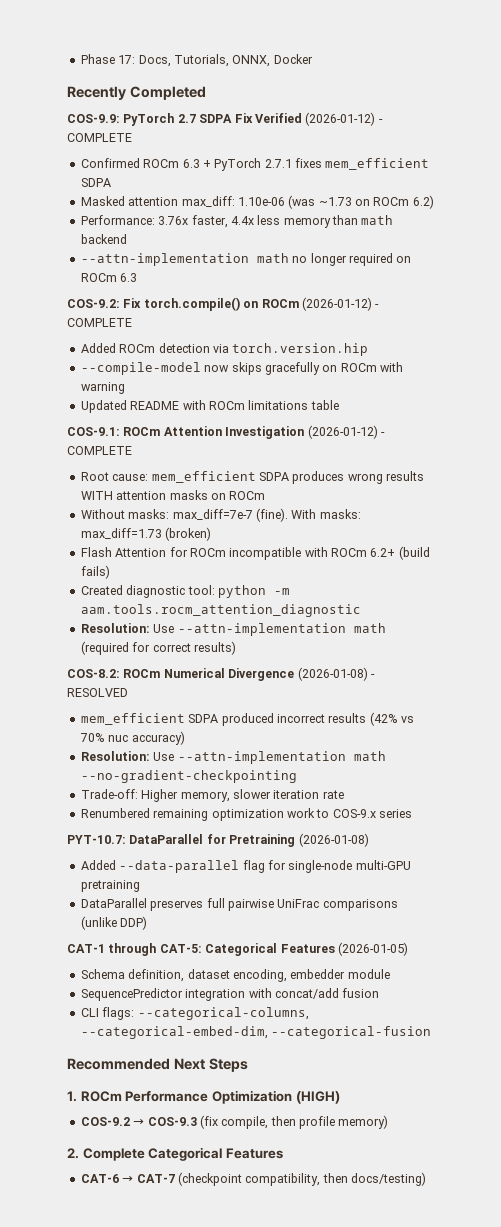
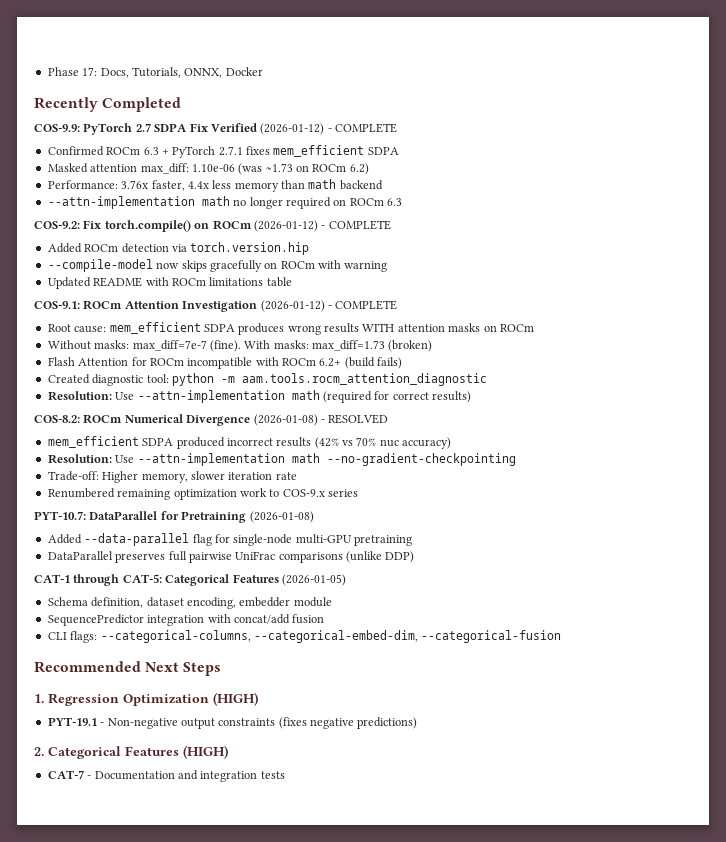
[80,1091,209,1102] ROCm Performance -> [48,693,119,706] Regression
[80,1115,389,1129] COS-9.2 → COS-9.3 (fix compile, then profile memory) -> [47,717,418,729] PYT-19.1 - Non-negative output constraints (fixes negative predictions)
[82,1147,283,1161] [80,1172,426,1186] Complete Categorical Features // CAT-6 → CAT-7 (checkpoint compatibility, then docs/testing) -> [48,745,228,759] [47,770,285,782] Categorical Features (HIGH) // CAT-7 - Documentation and integration tests

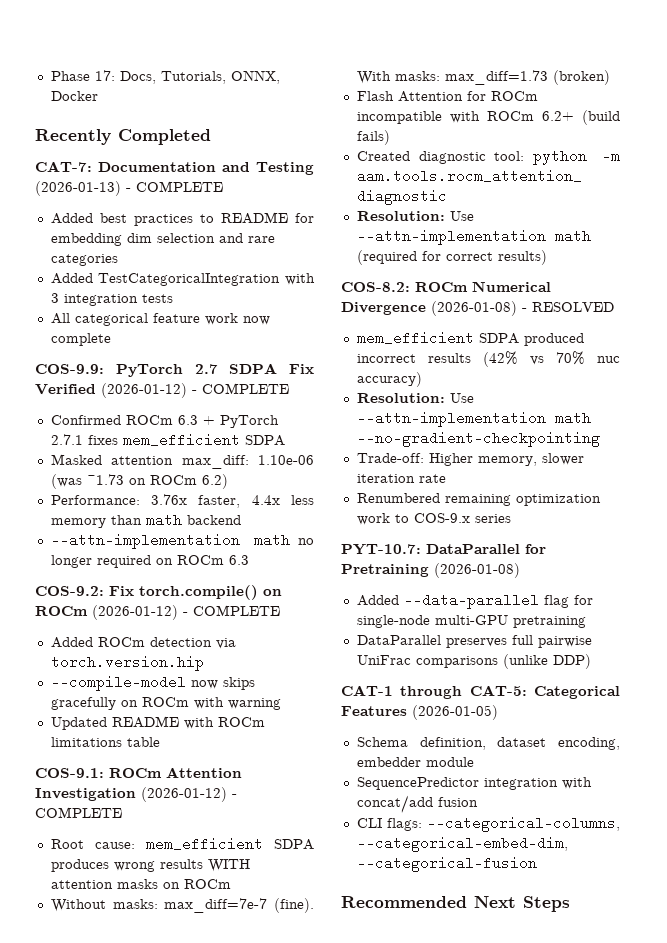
(182, 104) none -> [35,161,314,175] [35,181,223,196] [50,212,314,226] [50,233,275,246] [50,254,118,266] [50,273,315,286] [50,293,173,306] [50,313,270,326] [50,333,111,346] // CAT-7: Documentation and Testing (2026-01-13) - COMPLETE // Added best practices to README for embedding dim selection and rare categories // Added TestCategoricalIntegration with 3 integration tests // All categorical feature work now complete
[34,692,258,706] [47,717,418,729] [34,745,228,759] [47,770,285,782] // 1. Regression Optimization (HIGH) // PYT-19.1 - Non-negative output constraints (fixes negative predictions) // 2. Categorical Features (HIGH) // CAT-7 - Documentation and integration tests -> (570, 904) none

